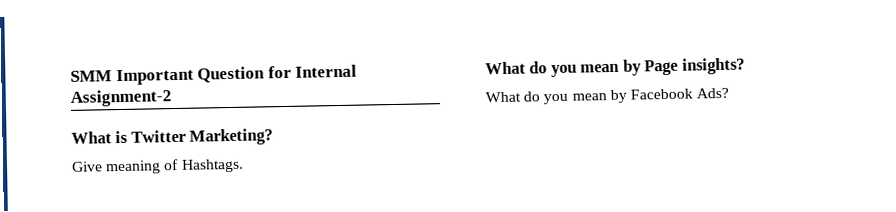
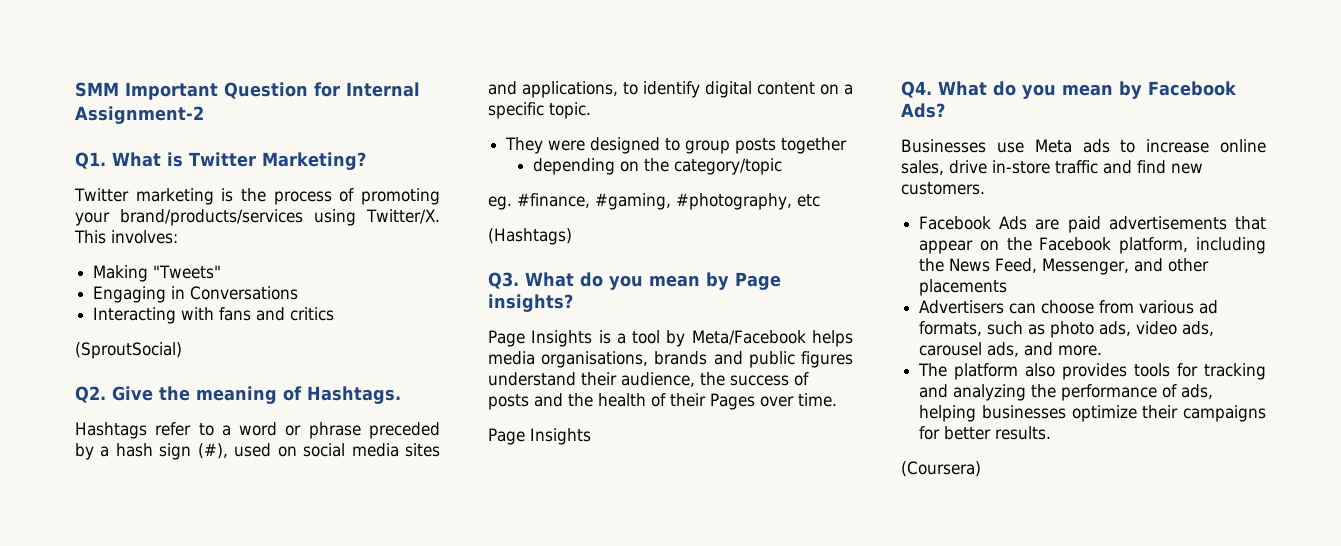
(172, 98) none -> [75,152,106,169] Q1.
[71,158,244,175] Give meaning of Hashtags. // -> [74,188,440,205] [75,209,441,226] [74,230,178,244] [93,265,222,282] [93,286,299,303] [93,307,335,324] [75,342,182,359] [75,386,401,404] [75,422,440,439] [75,443,441,460] [488,81,853,98] [488,102,591,119] [505,137,848,154] [533,158,783,175] [488,193,820,210] [488,228,572,245] [488,272,519,289] Twitter marketing is the process of promoting your brand/products/services using Twitter/X. This involves: // Making "Tweets" // Engaging in Conversations // Interacting with fans and critics // (SproutSocial) // Q2. Give the meaning of Hashtags. // Hashtags refer to a word or phrase preceded by a hash sign (#), used on social media sites and applications, to identify digital content on a specific topic. // They were designed to group posts together // depending on the category/topic // eg. #finance, #gaming, #photography, etc // (Hashtags) // Q3.
(745, 66) none -> [488,330,853,347] [488,351,853,368] [488,372,809,387] [488,393,837,410] [488,428,591,445] [901,81,932,98] Page Insights is a tool by Meta/Facebook helps media organisations, brands and public figures understand their audience, the success of posts and the health of their Pages over time. // Page Insights // Q4.
(730, 93) none -> [901,139,1266,153] [901,160,1203,175] [901,182,985,195] [919,216,1266,233] [919,237,1266,254] [919,258,1210,275] [919,279,1008,296] [919,300,1219,314] [919,321,1215,338] [919,342,1103,357] [918,363,1266,380] [919,384,1214,401] [919,405,1266,422] [919,426,1052,440] [901,461,981,477] // Businesses use Meta ads to increase online sales, drive in-store traffic and find new customers. // Facebook Ads are paid advertisements that appear on the Facebook platform, including the News Feed, Messenger, and other placements // Advertisers can choose from various ad formats, such as photo ads, video ads, carousel ads, and more. // The platform also provides tools for tracking and analyzing the performance of ads, helping businesses optimize their campaigns for better results. // (Coursera)

